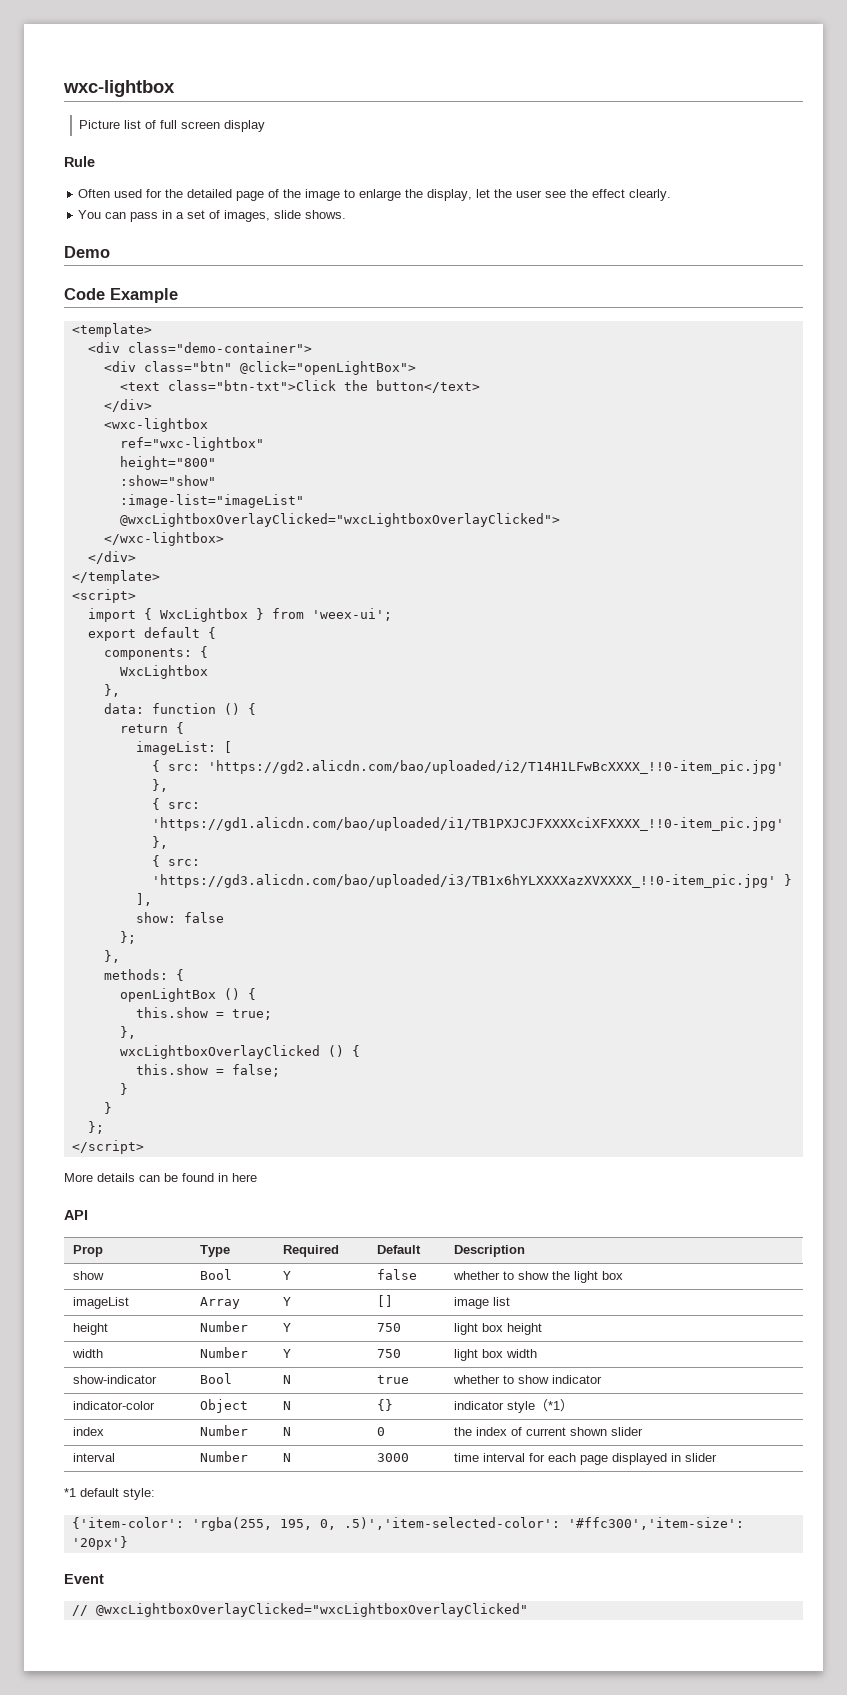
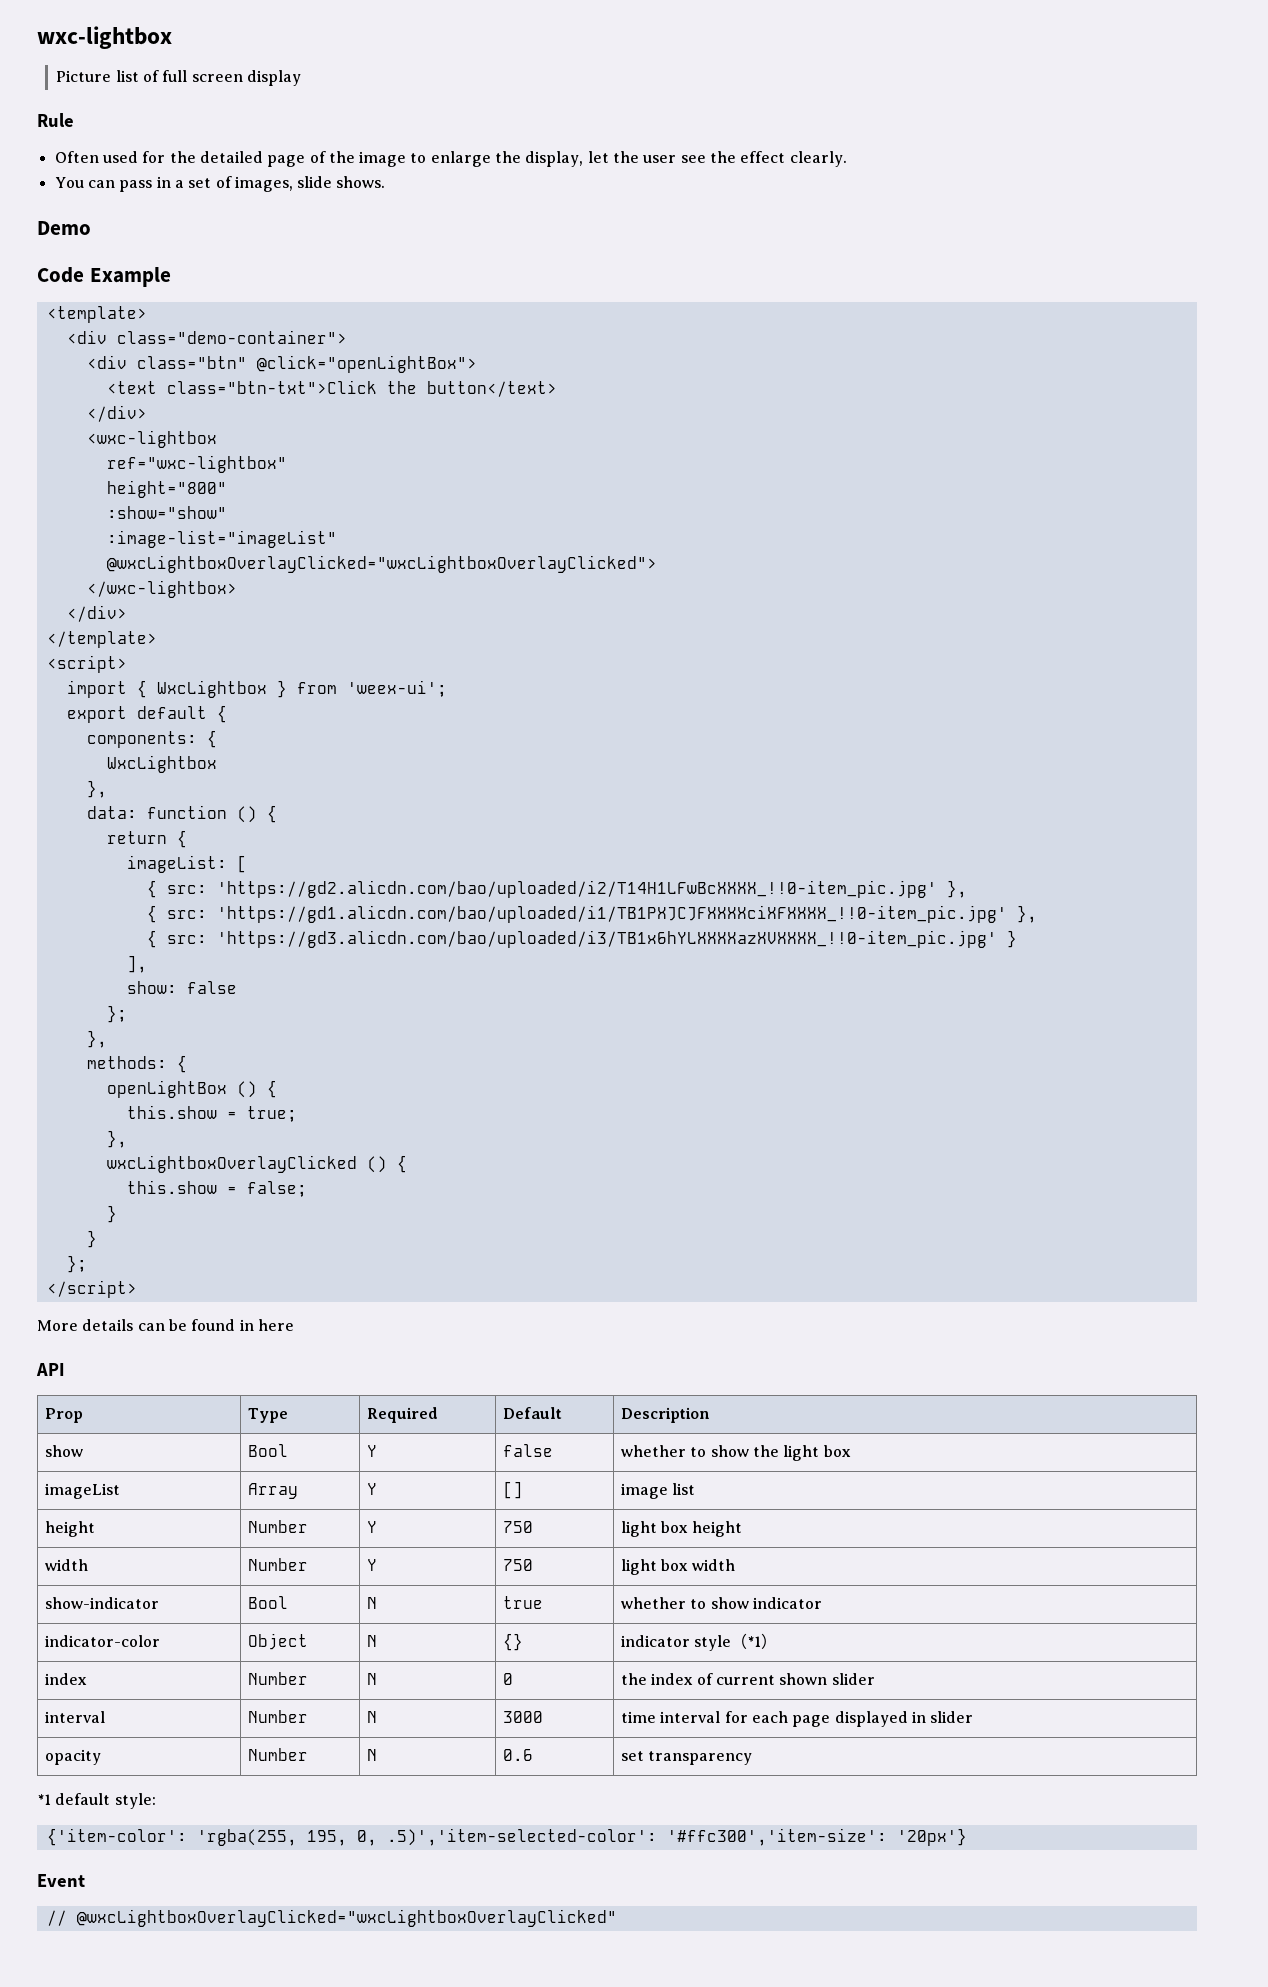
(717, 1457) none -> [45,1749,102,1765] [248,1748,309,1761] [367,1749,378,1761] [503,1749,534,1761] [621,1751,753,1765] // opacity | Number | N | 0.6 | set transparency

